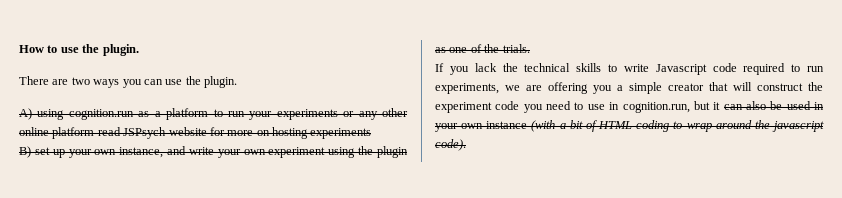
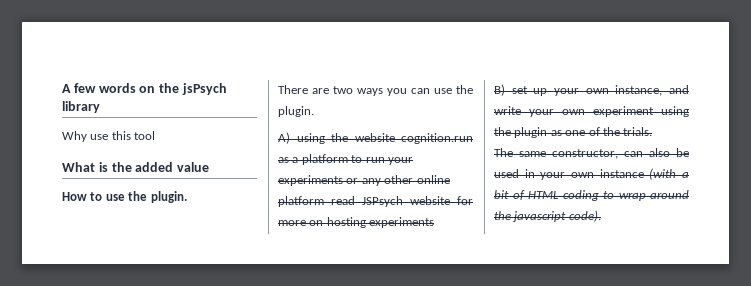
(19, 49) none -> [62,83,227,95] [62,101,100,113] [62,131,156,142] [62,162,210,172] A few words on the jsPsych library // Why use this tool // What is the added value //
(65, 114) none -> [331,133,395,142] the website
[435,63,824,75] [435,82,823,94] [435,101,721,113] If you lack the technical skills to write Javascript code required to run experiments, we are offering you a simple creator that will construct the experiment code you need to use in cognition.run, but it -> [494,148,618,159] The same constructor,

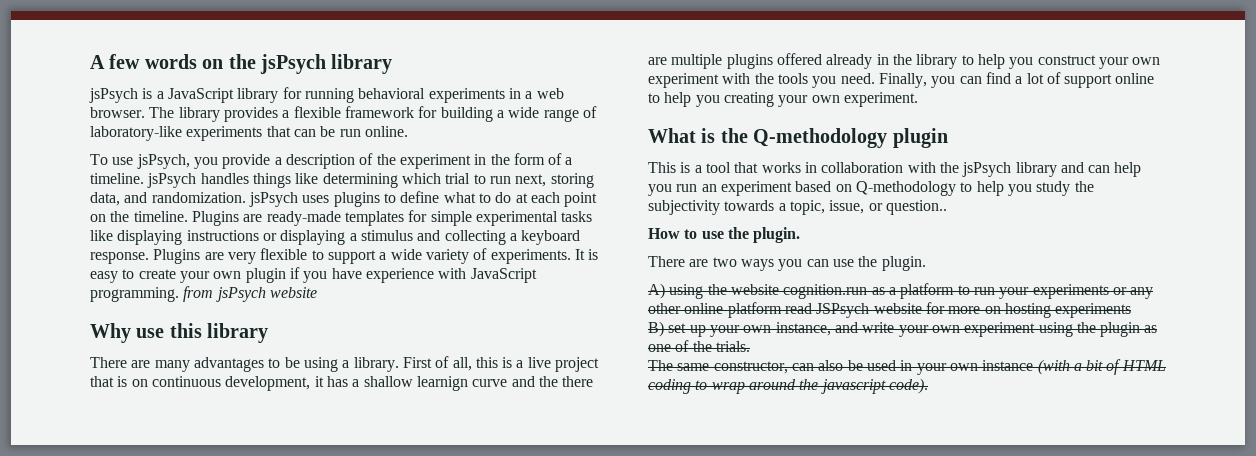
[62,131,156,142] [62,162,210,172] Why use this tool // What is the added value -> [89,87,564,103] [90,106,597,122] [90,126,408,141] [90,153,573,169] [90,173,594,188] [90,191,598,207] [90,210,593,226] [90,230,581,245] [90,248,599,264] [90,267,537,283] [90,286,317,302] [90,323,269,343] [90,356,600,372] [90,376,594,391] [648,53,1161,69] [648,72,1155,88] [648,92,918,107] [648,128,948,148] [648,162,1142,177] [648,181,1094,196] [648,200,947,215] jsPsych is a JavaScript library for running behavioral experiments in a web browser. The library provides a flexible framework for building a wide range of laboratory-like experiments that can be run online. // To use jsPsych, you provide a description of the experiment in the form of a timeline. jsPsych handles things like determining which trial to run next, storing data, and randomization. jsPsych uses plugins to define what to do at each point on the timeline. Plugins are ready-made templates for simple experimental tasks like displaying instructions or displaying a stimulus and collecting a keyboard response. Plugins are very flexible to support a wide variety of experiments. It is easy to create your own plugin if you have experience with JavaScript programming. from jsPsych website // Why use this library // There are many advantages to be using a library. First of all, this is a live project that is on continuous development, it has a shallow learnign curve and the there are multiple plugins offered already in the library to help you construct your own experiment with the tools you need. Finally, you can find a lot of support online to help you creating your own experiment. // What is the Q-methodology plugin // This is a tool that works in collaboration with the jsPsych library and can help you run an experiment based on Q-methodology to help you study the subjectivity towards a topic, issue, or question..

